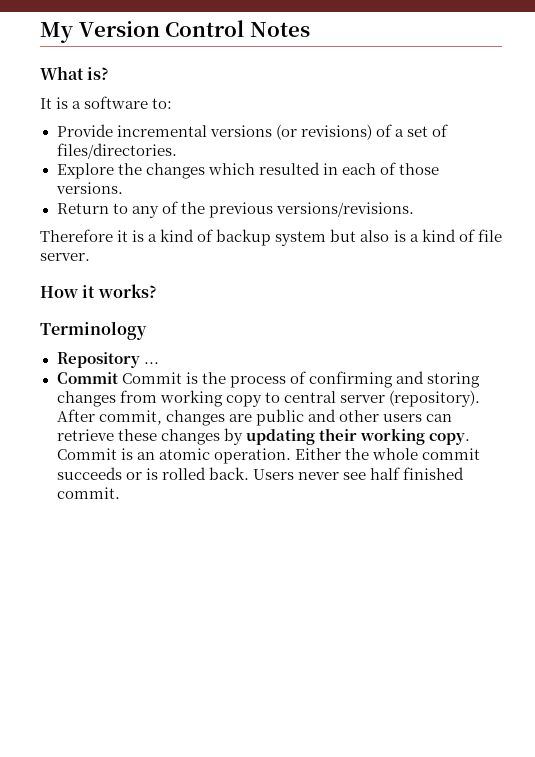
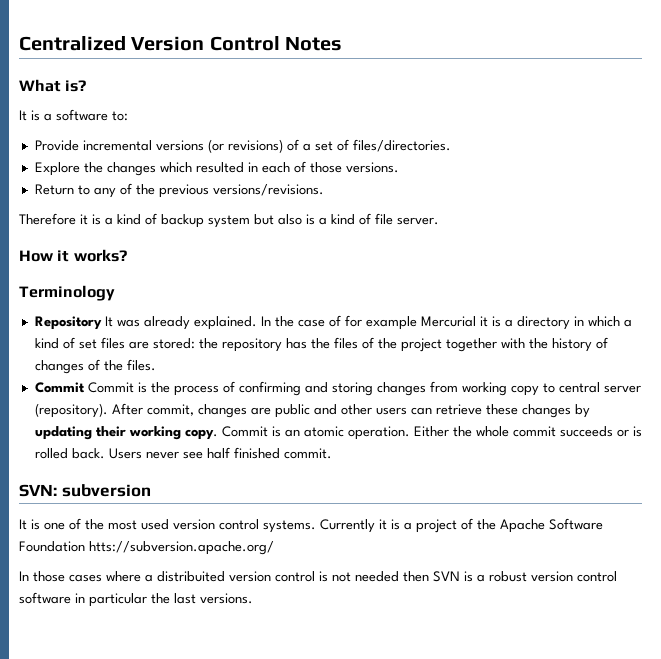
[40,22,73,43] My -> [19,36,126,51] Centralized
[143,362,159,364] ... -> [104,315,632,330] [34,337,608,352] [34,359,156,374] It was already explained. In the case of for example Mercurial it is a directory in which a kind of set files are stored: the repository has the files of the project together with the history of changes of the files.
(120, 493) none -> [19,484,151,497] [19,518,603,533] [19,541,274,555] [19,571,617,582] [19,592,253,607] // SVN: subversion // It is one of the most used version control systems. Currently it is a project of the Apache Software Foundation htts://subversion.apache.org/ // In those cases where a distribuited version control is not needed then SVN is a robust version control software in particular the last versions.

